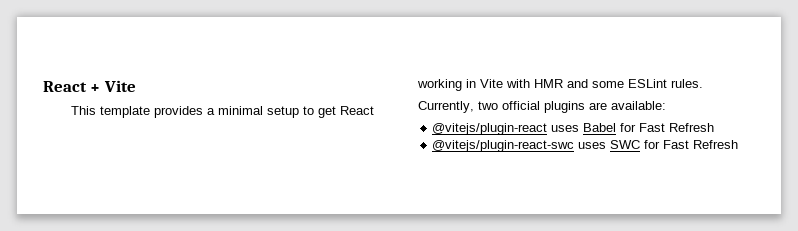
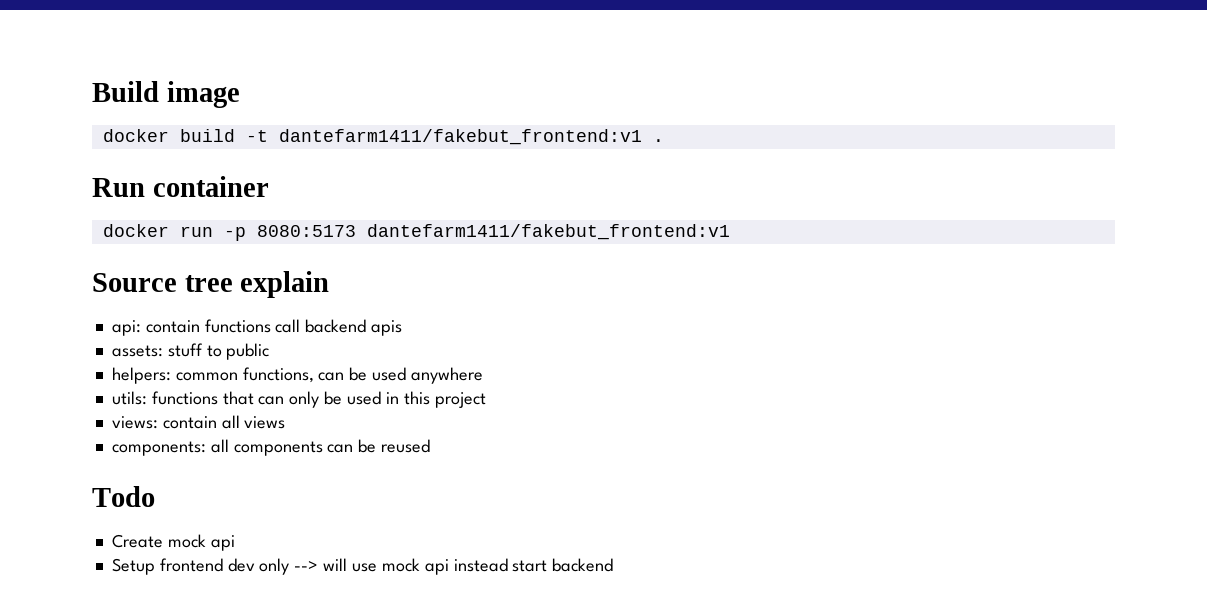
[43,80,136,92] [70,106,374,118] [417,79,703,91] [418,101,666,113] [432,123,715,135] [432,140,739,152] React + Vite // This template provides a minimal setup to get React working in Vite with HMR and some ESLint rules. // Currently, two official plugins are available: // @vitejs/plugin-react uses Babel for Fast Refresh // @vitejs/plugin-react-swc uses SWC for Fast Refresh -> [92,81,240,108] [102,129,664,145] [92,176,269,197] [102,224,730,241] [92,271,330,298] [111,319,403,336] [111,343,270,360] [111,367,483,384] [111,391,486,408] [111,415,286,429] [111,439,431,456] [92,486,155,507] [111,534,235,551] [111,558,614,575] Build image // docker build -t dantefarm1411/fakebut_frontend:v1 . // Run container // docker run -p 8080:5173 dantefarm1411/fakebut_frontend:v1 // Source tree explain // api: contain functions call backend apis // assets: stuff to public // helpers: common functions, can be used anywhere // utils: functions that can only be used in this project // views: contain all views // components: all components can be reused // Todo // Create mock api // Setup frontend dev only --> will use mock api instead start backend

